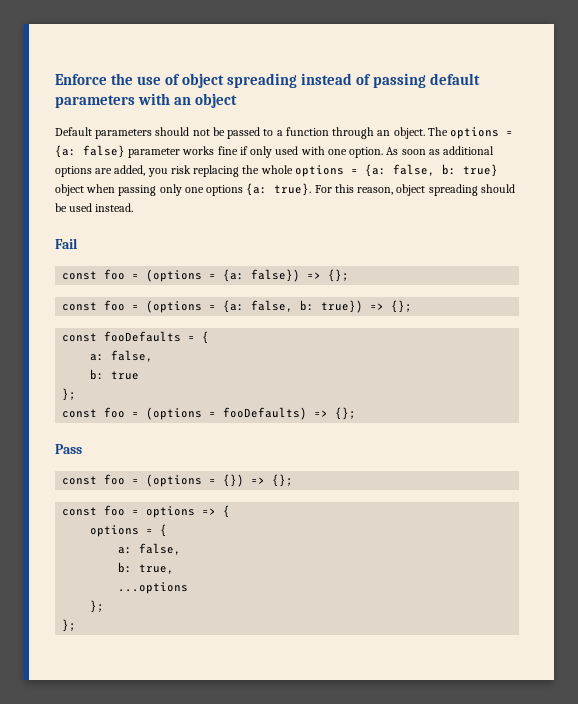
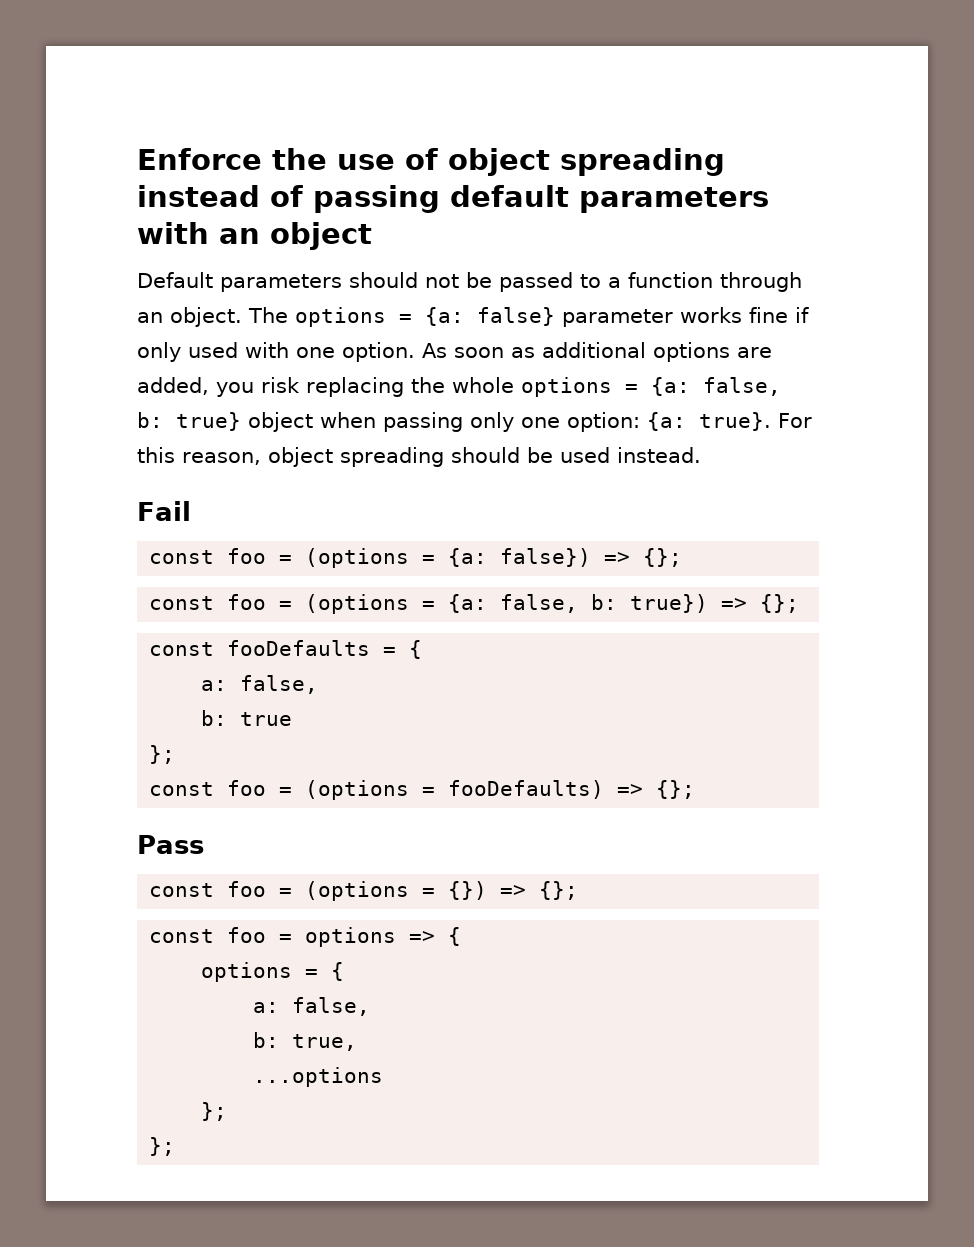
[206,185,244,196] options -> [567,412,640,432] option:

